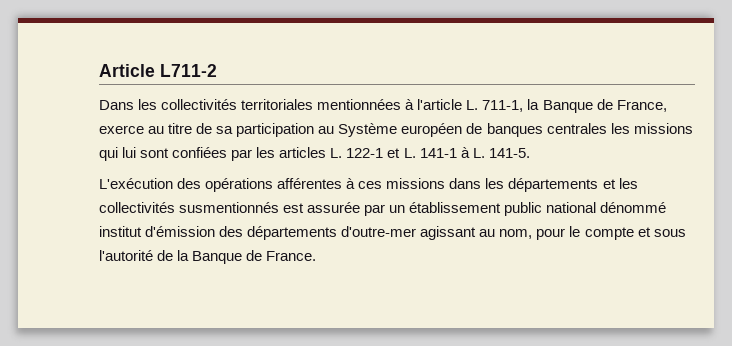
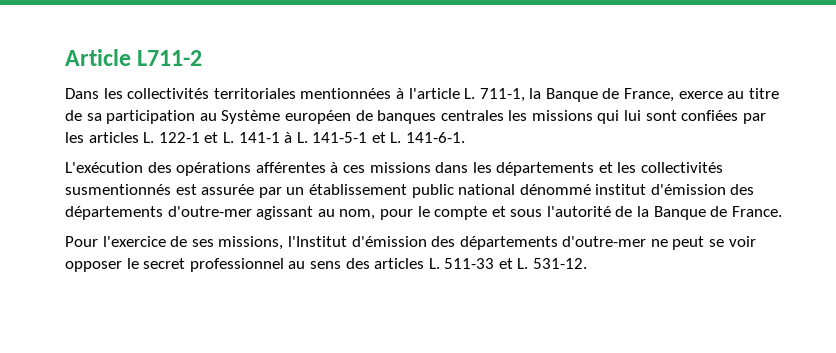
[488,148,530,158] 141-5. -> [312,132,466,143] 141-5-1 et L. 141-6-1.
(317, 256) none -> [65,236,756,250] [65,258,588,272] // Pour l'exercice de ses missions, l'Institut d'émission des départements d'outre-mer ne peut se voir opposer le secret professionnel au sens des articles L. 511-33 et L. 531-12.

